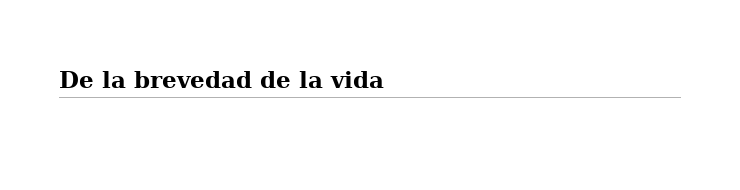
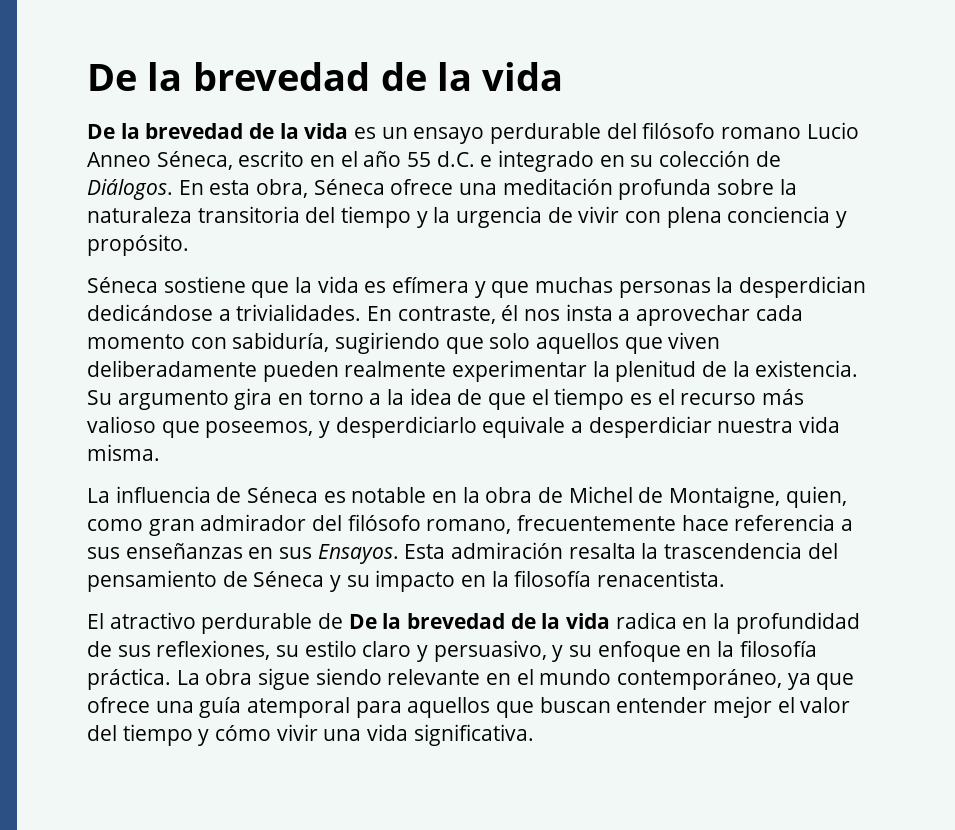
[59,71,384,88] De la brevedad de la vida -> [87,62,564,91] [87,122,859,144] [87,150,781,172] [87,178,797,200] [87,206,848,228] [87,234,189,256] [87,276,867,298] [87,304,803,326] [87,332,721,354] [87,360,859,382] [87,388,805,410] [87,416,841,438] [87,444,160,461] [87,486,847,508] [87,514,854,536] [87,542,838,564] [87,570,726,592] [87,612,860,634] [87,640,817,662] [87,668,855,690] [87,696,851,718] [87,724,534,746] De la brevedad de la vida // De la brevedad de la vida es un ensayo perdurable del filósofo romano Lucio Anneo Séneca, escrito en el año 55 d.C. e integrado en su colección de Diálogos. En esta obra, Séneca ofrece una meditación profunda sobre la naturaleza transitoria del tiempo y la urgencia de vivir con plena conciencia y propósito. // Séneca sostiene que la vida es efímera y que muchas personas la desperdician dedicándose a trivialidades. En contraste, él nos insta a aprovechar cada momento con sabiduría, sugiriendo que solo aquellos que viven deliberadamente pueden realmente experimentar la plenitud de la existencia. Su argumento gira en torno a la idea de que el tiempo es el recurso más valioso que poseemos, y desperdiciarlo equivale a desperdiciar nuestra vida misma. // La influencia de Séneca es notable en la obra de Michel de Montaigne, quien, como gran admirador del filósofo romano, frecuentemente hace referencia a sus enseñanzas en sus Ensayos. Esta admiración resalta la trascendencia del pensamiento de Séneca y su impacto en la filosofía renacentista. // El atractivo perdurable de De la brevedad de la vida radica en la profundidad de sus reflexiones, su estilo claro y persuasivo, y su enfoque en la filosofía práctica. La obra sigue siendo relevante en el mundo contemporáneo, ya que ofrece una guía atemporal para aquellos que buscan entender mejor el valor del tiempo y cómo vivir una vida significativa.

